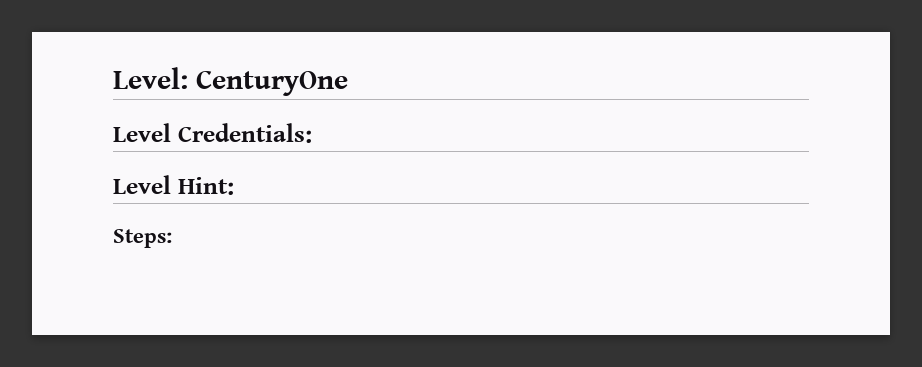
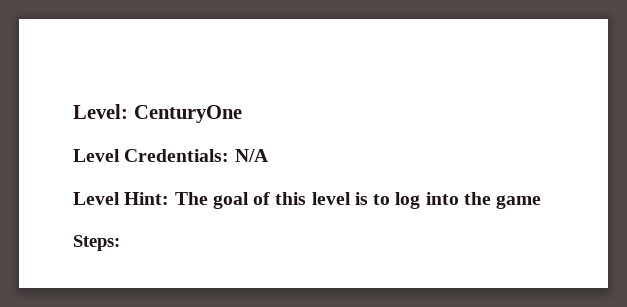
(312, 133) none -> [234,149,268,162] N/A
(234, 186) none -> [174,192,542,209] The goal of this level is to log into the game

